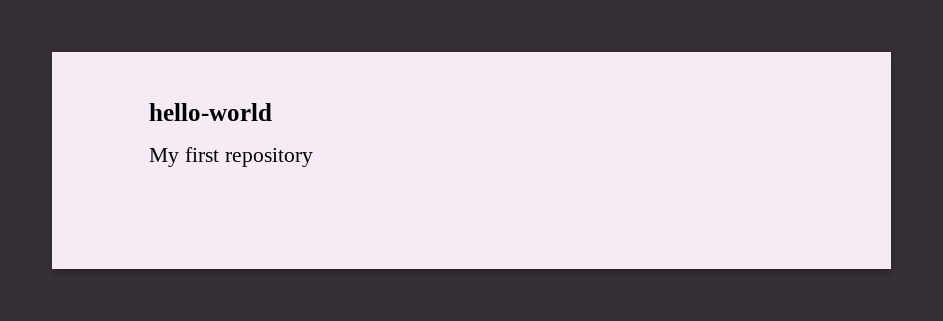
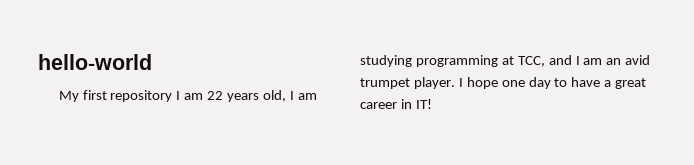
(313, 157) none -> [176,90,317,102] [360,55,651,67] [360,77,647,89] [360,99,432,109] I am 22 years old, I am studying programming at TCC, and I am an avid trumpet player. I hope one day to have a great career in IT!

